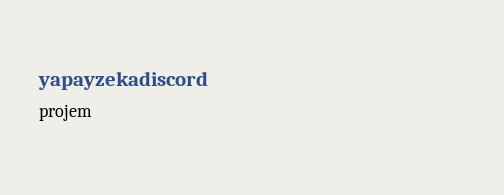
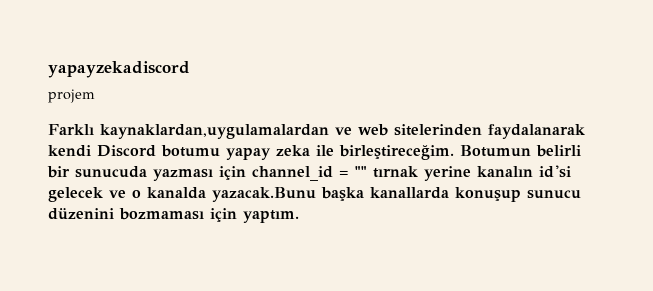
(92, 112) none -> [48,124,585,139] [48,145,581,160] [47,165,571,181] [48,187,581,202] [48,208,299,223] // Farklı kaynaklardan,uygulamalardan ve web sitelerinden faydalanarak kendi Discord botumu yapay zeka ile birleştireceğim. Botumun belirli bir sunucuda yazması için channel_id = "" tırnak yerine kanalın id'si gelecek ve o kanalda yazacak.Bunu başka kanallarda konuşup sunucu düzenini bozmaması için yaptım.

